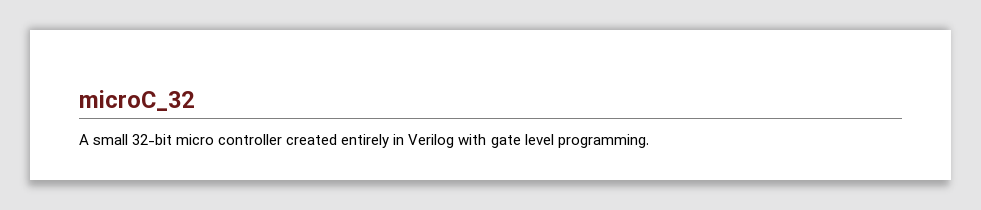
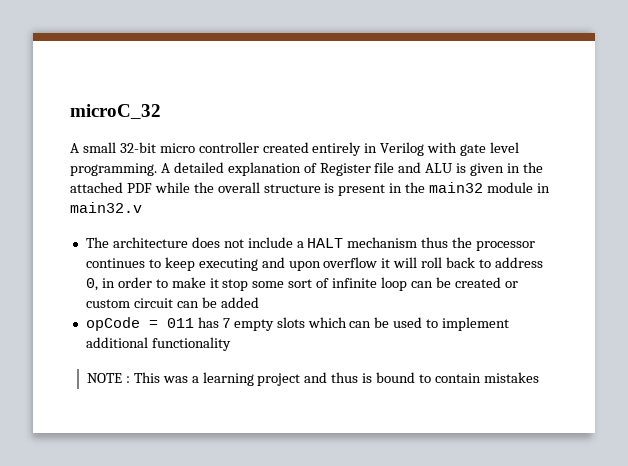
(649, 141) none -> [160,162,543,176] [70,182,550,196] [70,202,142,213] [85,237,536,251] [85,257,543,271] [85,277,518,291] [85,297,259,308] [85,317,510,331] [85,337,231,351] [86,372,539,386] A detailed explanation of Register file and ALU is given in the attached PDF while the overall structure is present in the main32 module in main32.v // The architecture does not include a HALT mechanism thus the processor continues to keep executing and upon overflow it will roll back to address 0, in order to make it stop some sort of infinite loop can be created or custom circuit can be added // opCode = 011 has 7 empty slots which can be used to implement additional functionality // NOTE : This was a learning project and thus is bound to contain mistakes

